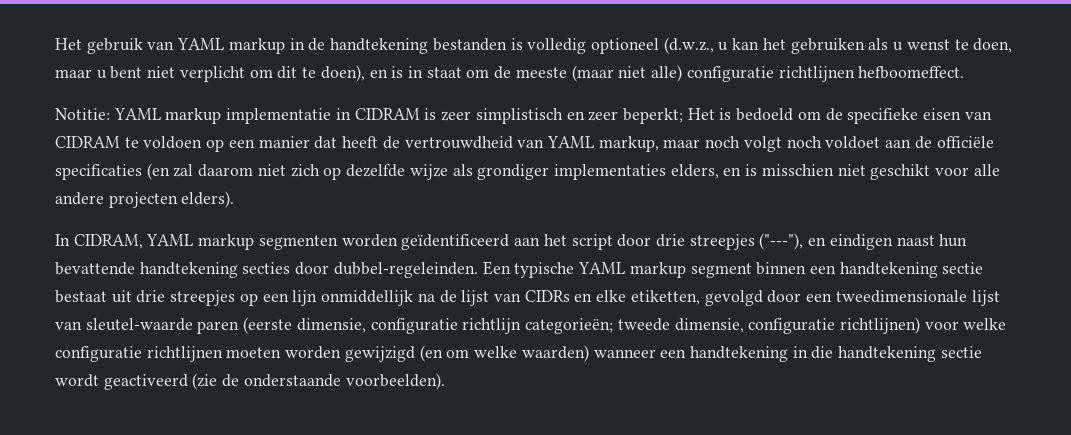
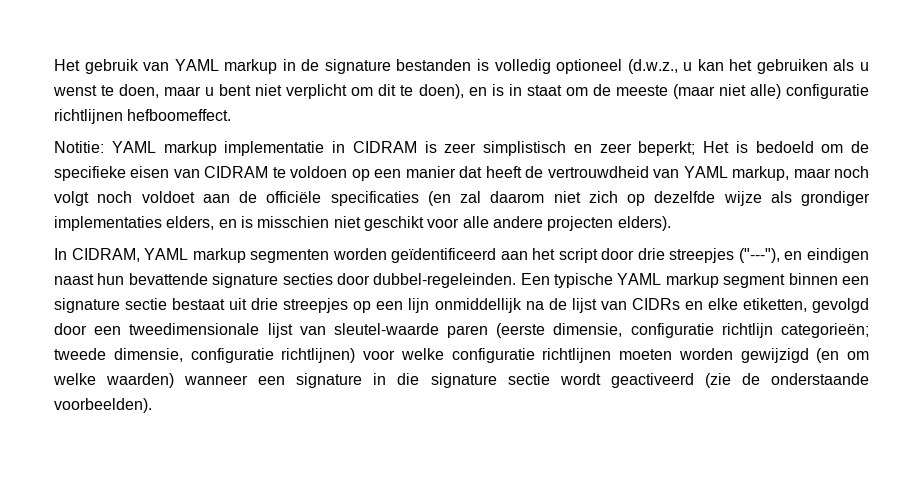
[330,38,429,54] handtekening -> [324,59,391,74] signature
[139,262,238,278] handtekening -> [212,273,279,288] signature
[839,262,938,278] handtekening -> [54,298,120,313] signature
[689,346,788,362] handtekening -> [296,373,363,388] signature
[838,346,937,362] handtekening -> [430,373,497,388] signature

